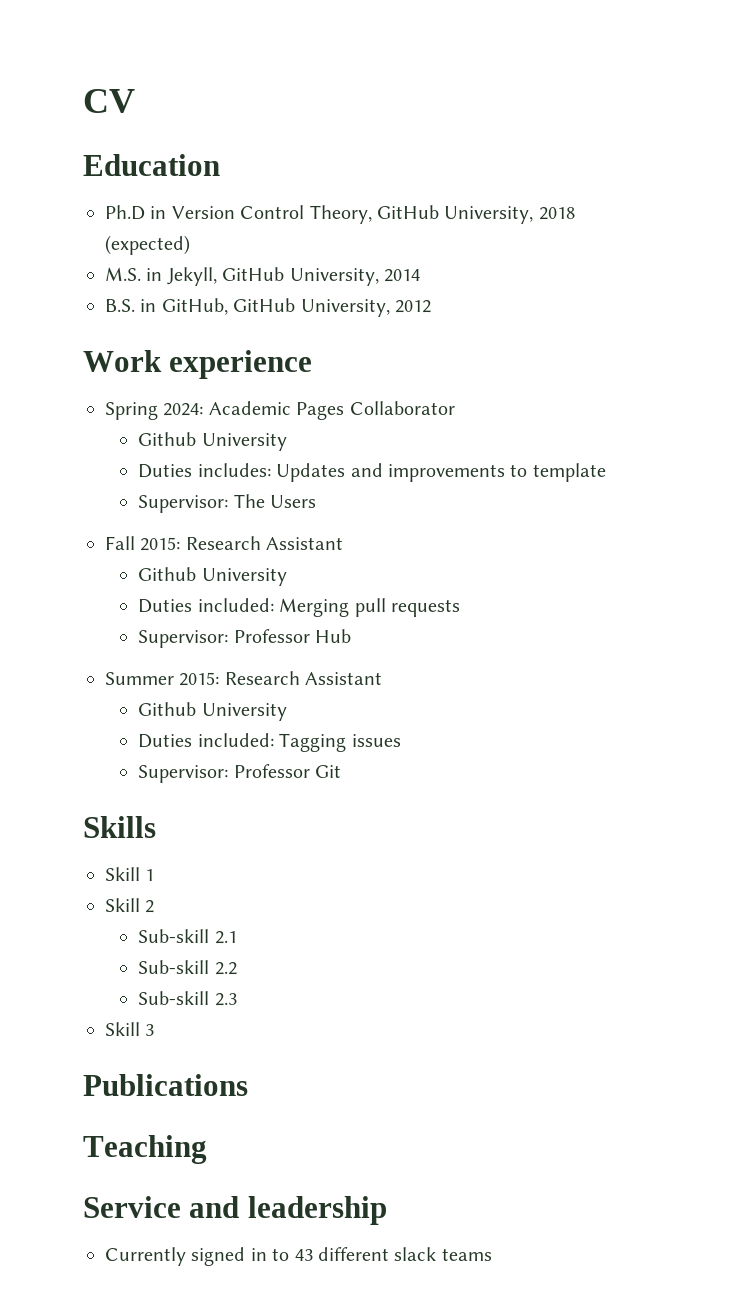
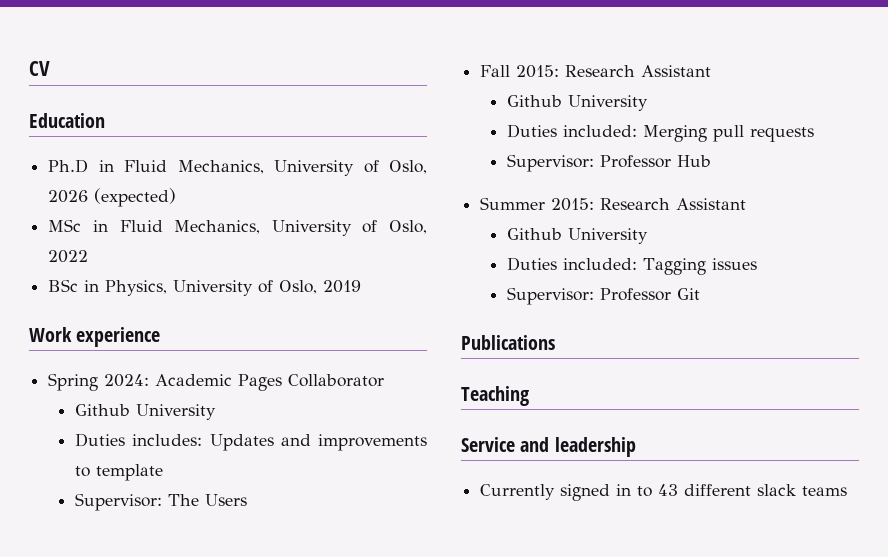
[171,205,575,224] [105,235,190,255] [105,267,420,286] [105,298,431,317] Version Control Theory, GitHub University, 2018 (expected) // M.S. in Jekyll, GitHub University, 2014 // B.S. in GitHub, GitHub University, 2012 -> [124,160,427,176] [48,188,177,207] [48,219,427,236] [48,250,89,263] [48,279,362,296] Fluid Mechanics, University of Oslo, 2026 (expected) // MSc in Fluid Mechanics, University of Oslo, 2022 // BSc in Physics, University of Oslo, 2019
[83,816,156,838] [105,867,155,881] [105,898,155,913] [138,929,237,944] [138,960,237,975] [138,991,237,1006] [105,1022,155,1036] // Skills // Skill 1 // Skill 2 // Sub-skill 2.1 // Sub-skill 2.2 // Sub-skill 2.3 // Skill 3 -> (701, 294) none

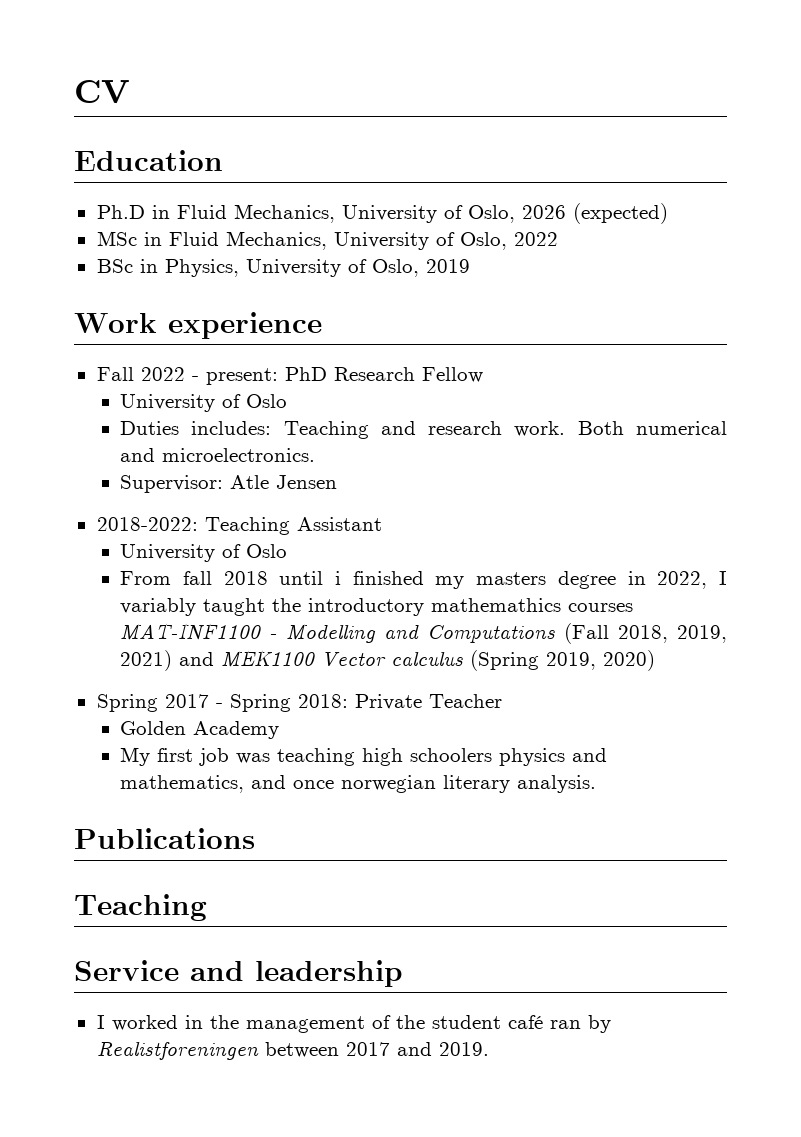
[48,373,385,391] [75,404,217,420] Spring 2024: Academic Pages Collaborator // Github University -> [96,367,483,385] [120,394,288,412] Fall 2022 - present: PhD Research Fellow // University of Oslo
[209,434,427,451] [75,464,164,481] [75,493,248,511] [480,65,712,78] [507,95,649,111] [507,124,815,142] [507,154,712,172] [480,197,747,211] [507,228,649,244] [507,257,758,275] [507,287,701,305] Updates and improvements to template // Supervisor: The Users // Fall 2015: Research Assistant // Github University // Duties included: Merging pull requests // Supervisor: Professor Hub // Summer 2015: Research Assistant // Github University // Duties included: Tagging issues // Supervisor: Professor Git -> [283,421,727,439] [120,448,316,462] [120,475,338,493] [96,517,382,535] [120,544,288,562] [120,571,727,589] [120,598,634,616] [120,623,727,644] [120,650,656,671] [96,694,502,712] [120,721,280,739] [120,747,608,766] [120,775,597,793] Teaching and research work. Both numerical and microelectronics. // Supervisor: Atle Jensen // 2018-2022: Teaching Assistant // University of Oslo // From fall 2018 until i finished my masters degree in 2022, I variably taught the introductory mathemathics courses MAT-INF1100 - Modelling and Computations (Fall 2018, 2019, 2021) and MEK1100 Vector calculus (Spring 2019, 2020) // Spring 2017 - Spring 2018: Private Teacher // Golden Academy // My first job was teaching high schoolers physics and mathematics, and once norwegian literary analysis.
[480,484,848,501] Currently signed in to 43 different slack teams -> [96,1015,611,1033] [96,1041,489,1060] I worked in the management of the student café ran by Realistforeningen between 2017 and 2019.

